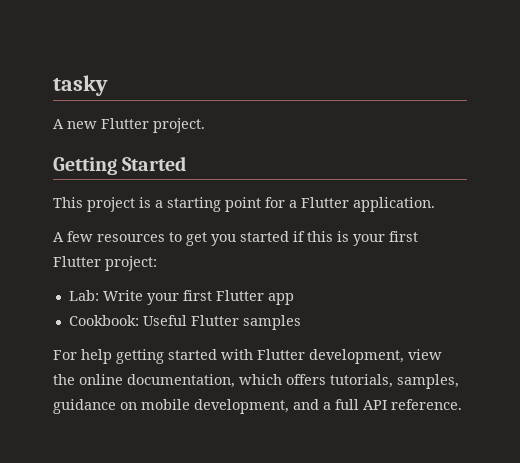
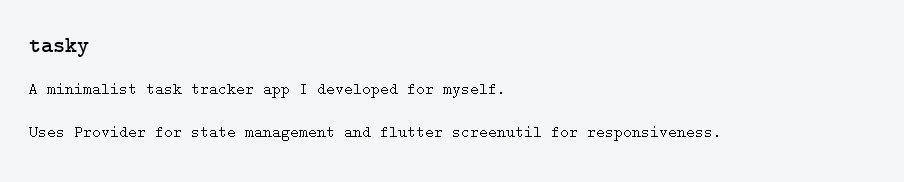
[67,118,205,133] [53,156,187,175] [53,197,435,212] [53,231,418,246] [53,256,157,271] [68,290,294,305] [68,315,301,330] [53,349,442,364] [53,374,459,389] [53,399,462,414] new Flutter project. // Getting Started // This project is a starting point for a Flutter application. // A few resources to get you started if this is your first Flutter project: // Lab: Write your first Flutter app // Cookbook: Useful Flutter samples // For help getting started with Flutter development, view the online documentation, which offers tutorials, samples, guidance on mobile development, and a full API reference. -> [47,82,506,98] [29,125,722,141] minimalist task tracker app I developed for myself. // Uses Provider for state management and flutter screenutil for responsiveness.

